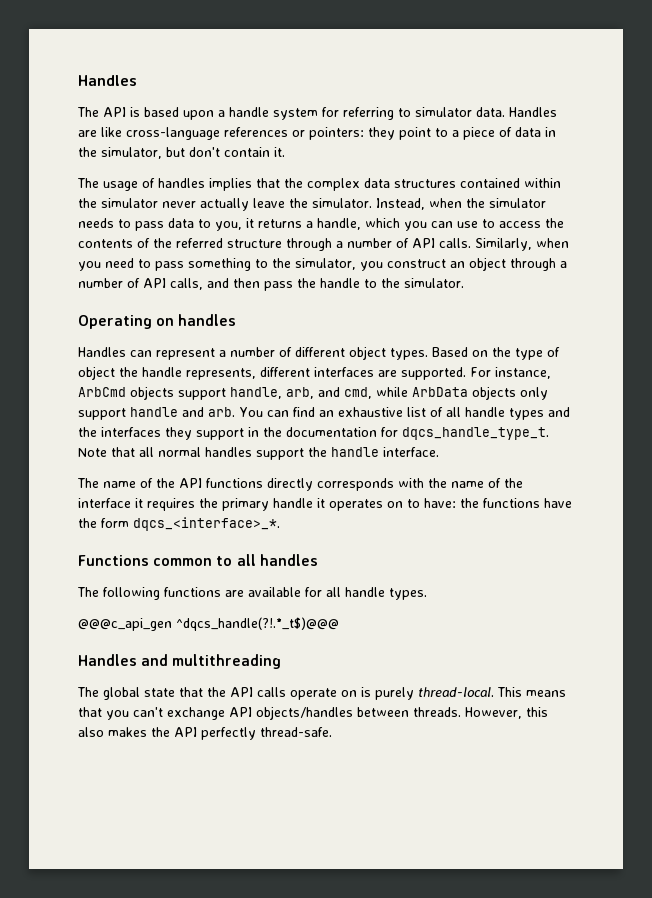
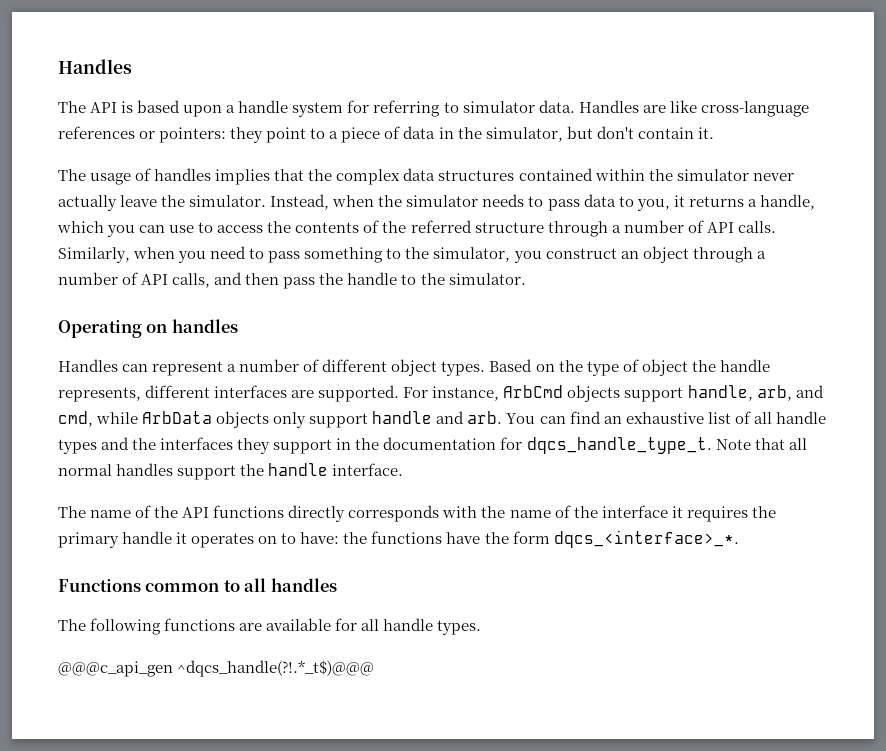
[78,654,282,669] [77,687,566,700] [78,706,548,720] [78,727,332,740] // Handles and multithreading // The global state that the API calls operate on is purely thread-local. This means that you can't exchange API objects/handles between threads. However, this also makes the API perfectly thread-safe. -> (375, 668) none

